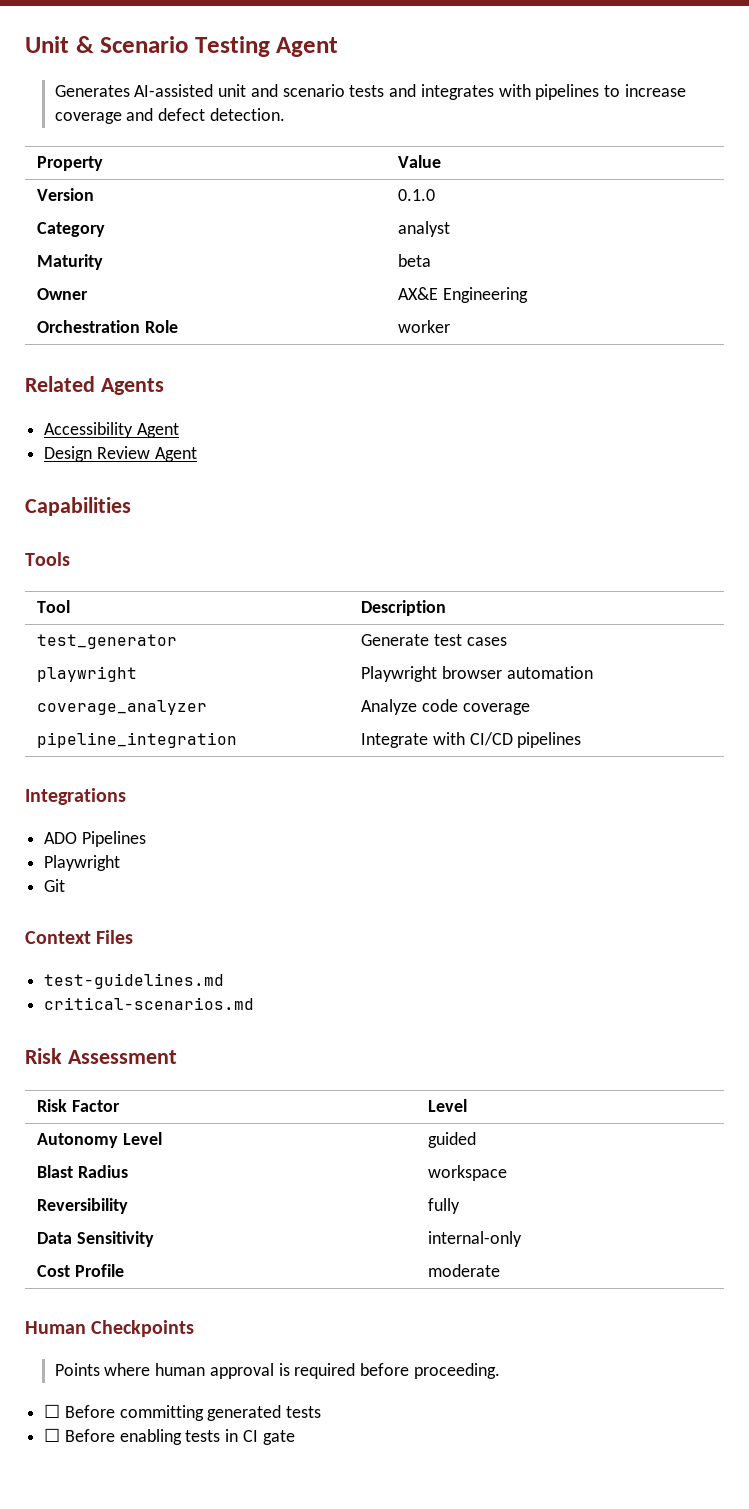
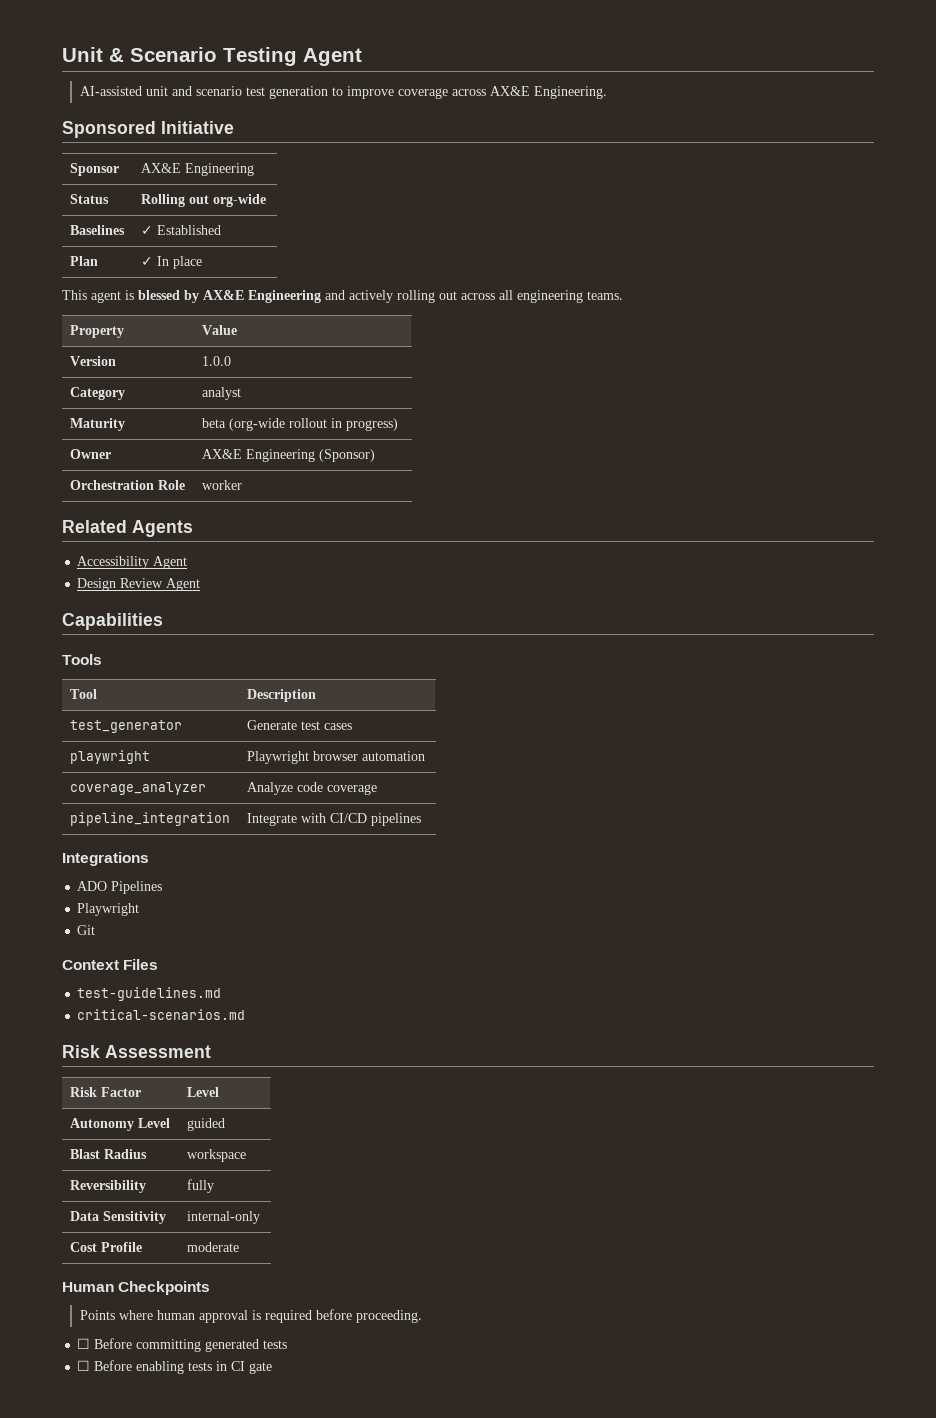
[54,85,130,97] Generates -> (362, 57) none
[349,84,686,100] [54,108,285,124] tests and integrates with pipelines to increase coverage and defect detection. -> [245,86,607,99] [62,121,234,138] [70,163,120,176] [141,163,255,176] [70,194,110,204] [141,194,267,207] [70,225,126,235] [141,225,222,235] [70,256,99,266] [141,256,203,269] [62,290,623,303] test generation to improve coverage across AX&E Engineering. // Sponsored Initiative // Sponsor | AX&E Engineering // Status | Rolling out org-wide // Baselines | ✓ Established // Plan | ✓ In place // This agent is blessed by AX&E Engineering and actively rolling out across all engineering teams.
[398,189,436,201] 0.1.0 -> [202,356,232,366] 1.0.0
(432, 260) none -> [229,418,399,431] (org-wide rollout in progress)
(528, 295) none -> [319,449,376,462] (Sponsor)

